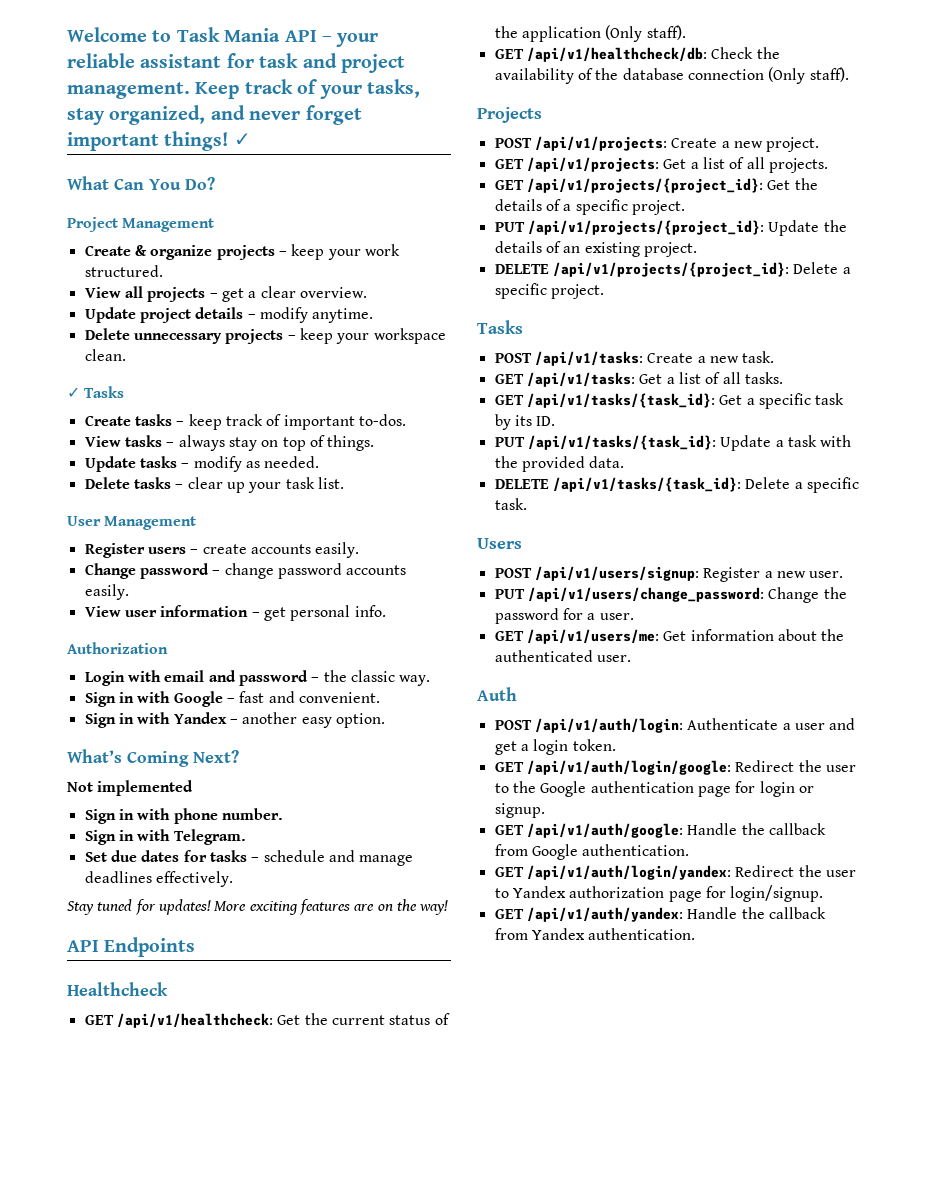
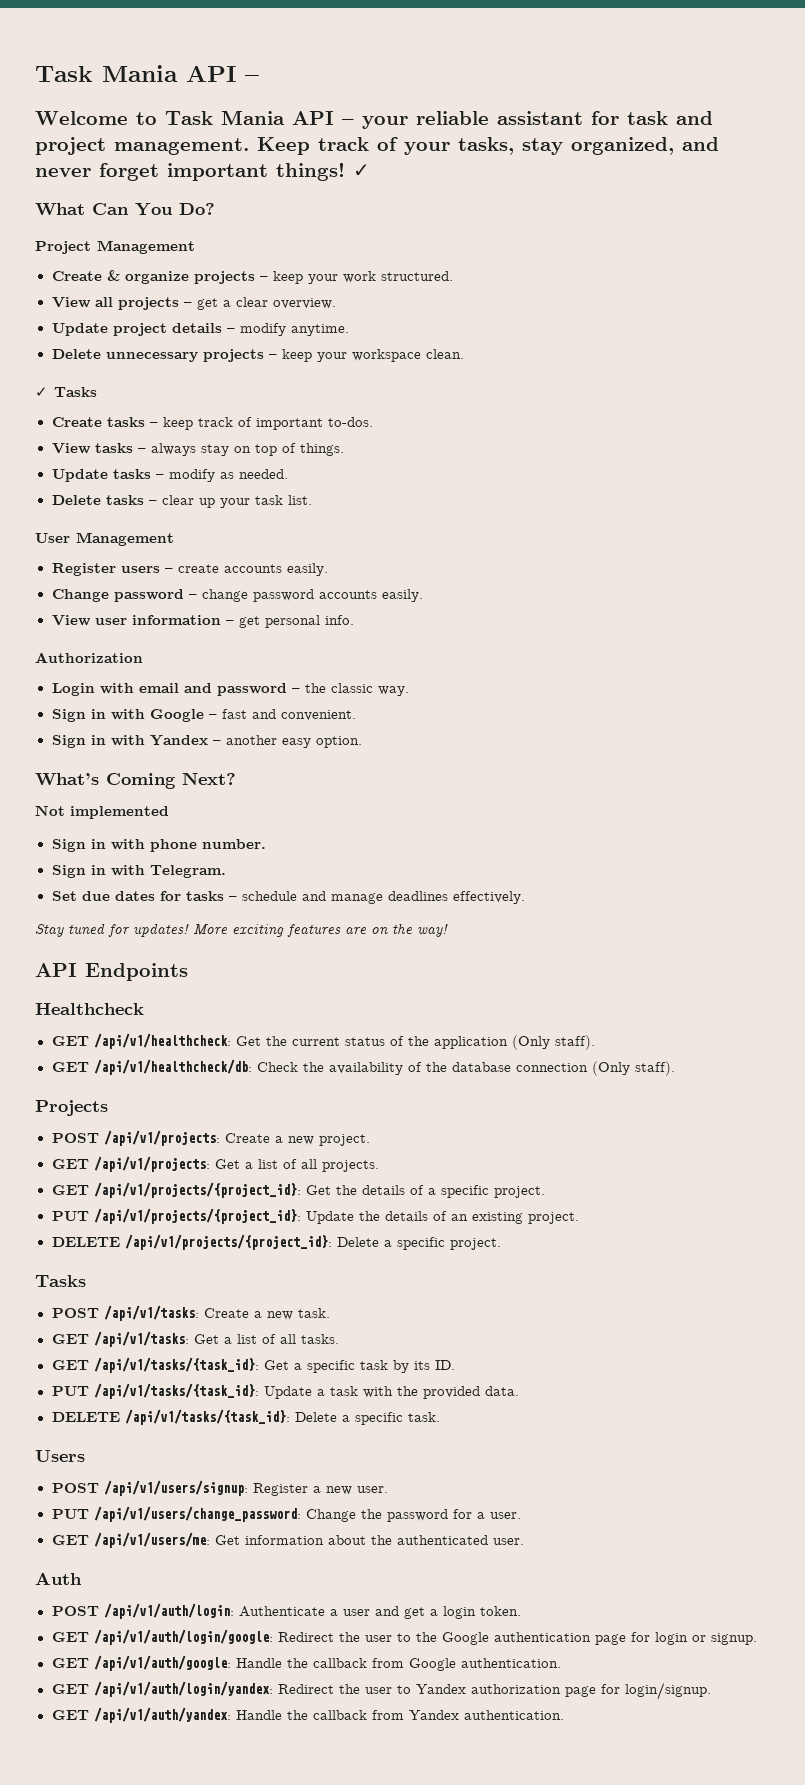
(67, 34) none -> [35,65,259,82] Task Mania API – //

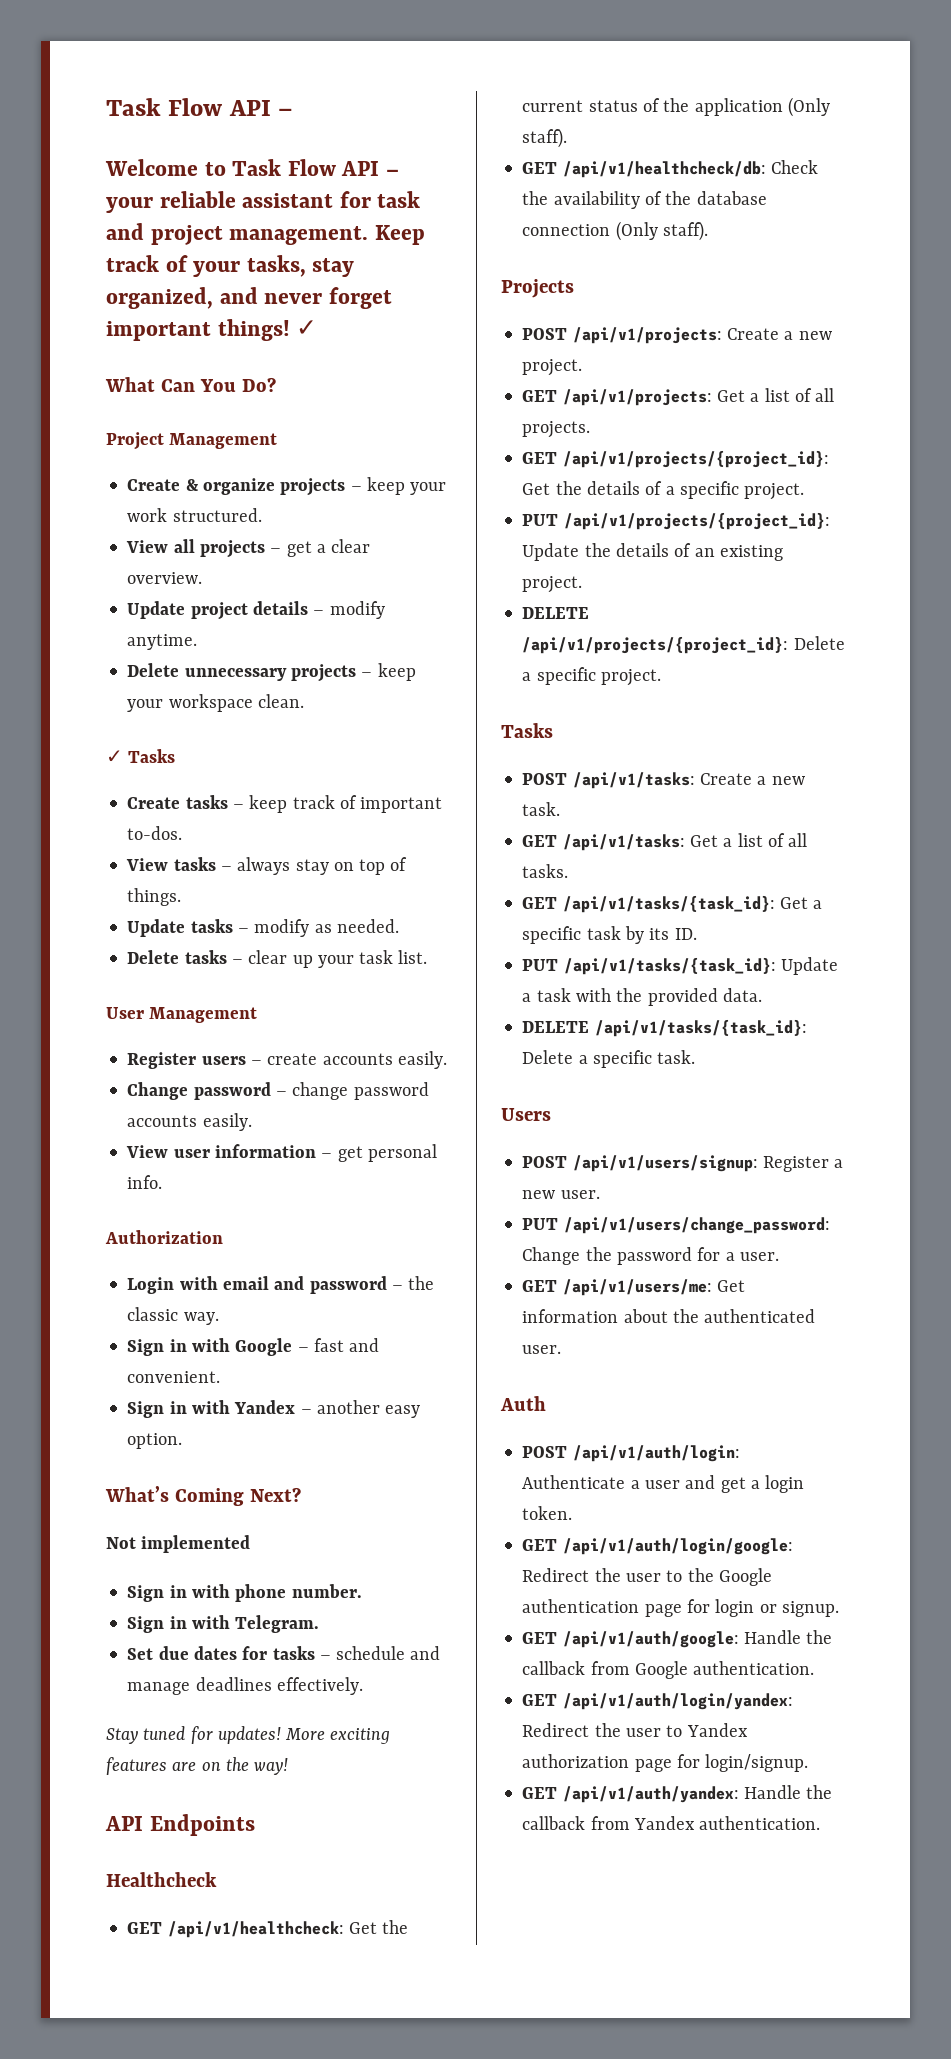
[35,65,178,82] Task Mania -> [106,98,223,116] Task Flow
[221,110,285,125] Mania -> [287,159,336,176] Flow

